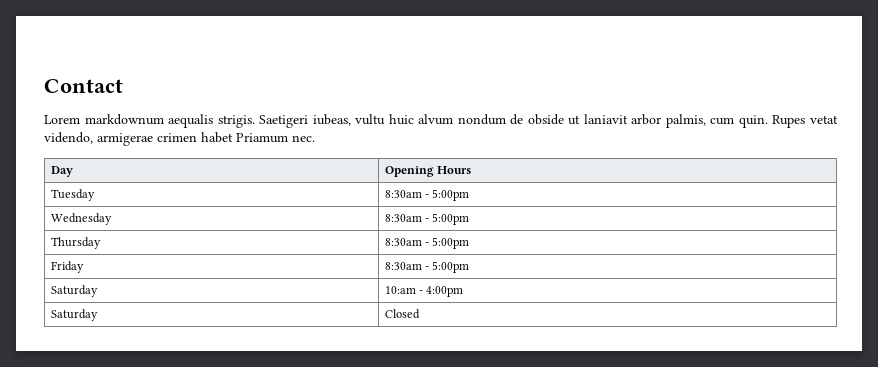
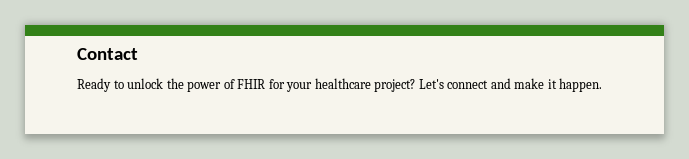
[44,114,838,128] [44,132,315,146] [50,166,73,177] [384,166,472,177] [50,189,95,201] [384,189,470,201] [50,213,112,225] [384,213,470,225] [50,237,101,249] [384,237,470,249] [50,261,84,273] [384,261,470,273] [50,285,98,297] [384,286,464,297] [50,309,98,321] [384,309,420,319] Lorem markdownum aequalis strigis. Saetigeri iubeas, vultu huic alvum nondum de obside ut laniavit arbor palmis, cum quin. Rupes vetat videndo, armigerae crimen habet Priamum nec. // Day | Opening Hours // Tuesday | 8:30am - 5:00pm // Wednesday | 8:30am - 5:00pm // Thursday | 8:30am - 5:00pm // Friday | 8:30am - 5:00pm // Saturday | 10:am - 4:00pm // Saturday | Closed -> [77,78,603,92] Ready to unlock the power of FHIR for your healthcare project? Let's connect and make it happen.

